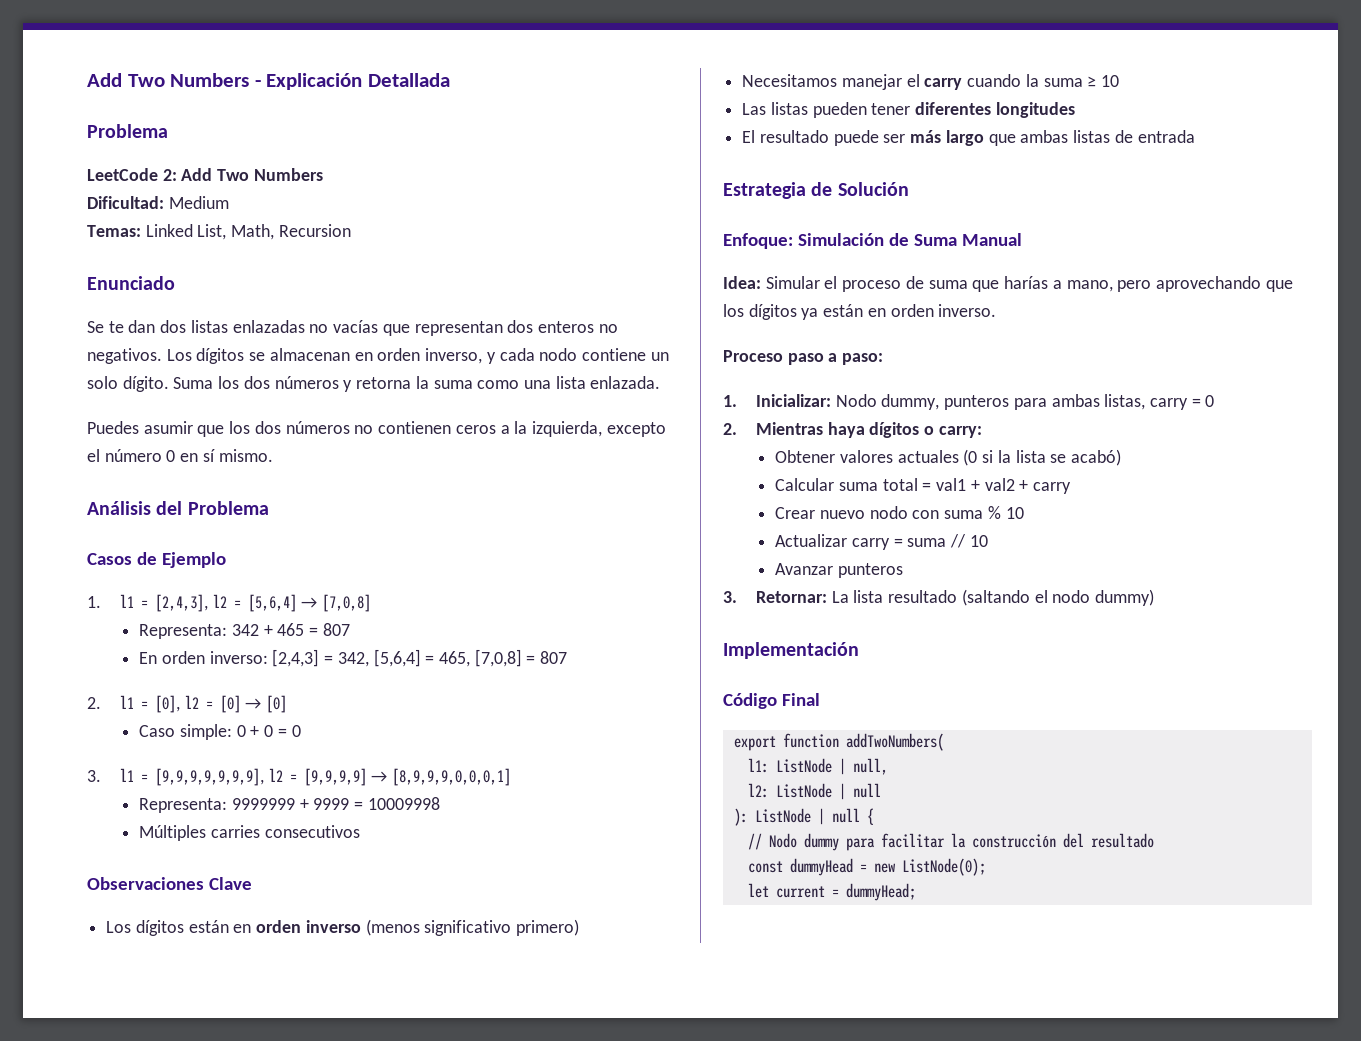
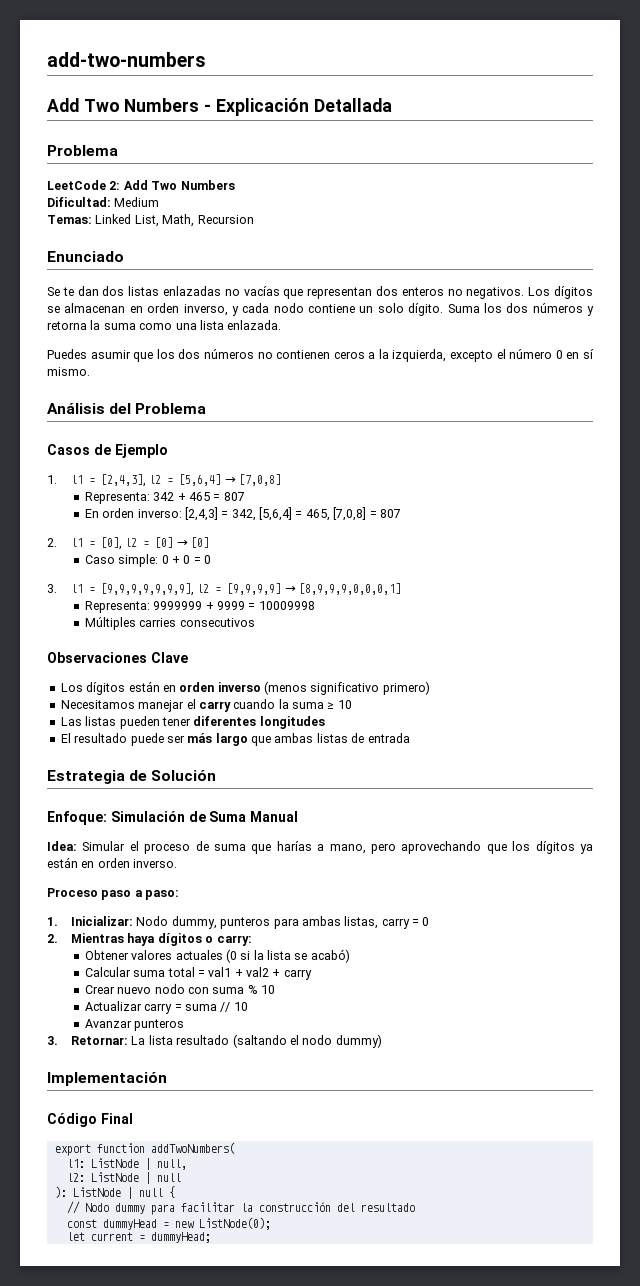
(87, 80) none -> [47,52,206,67] add-two-numbers //

